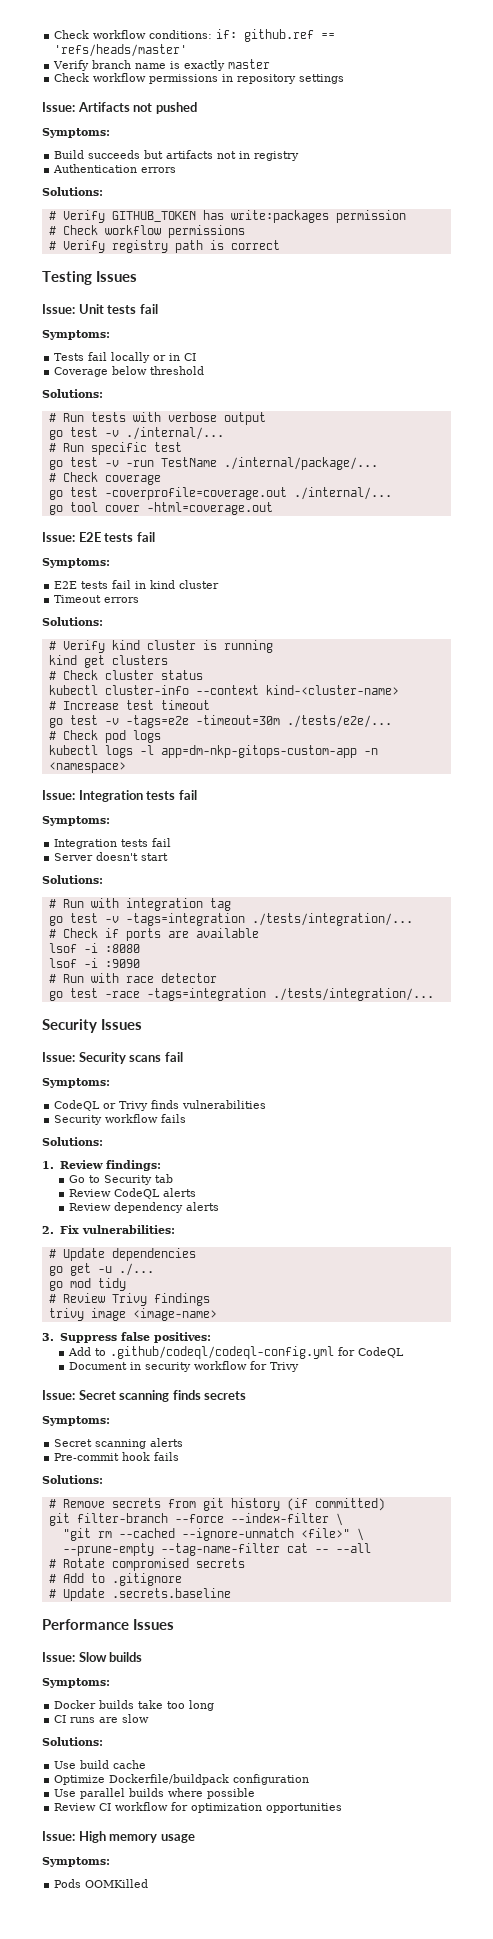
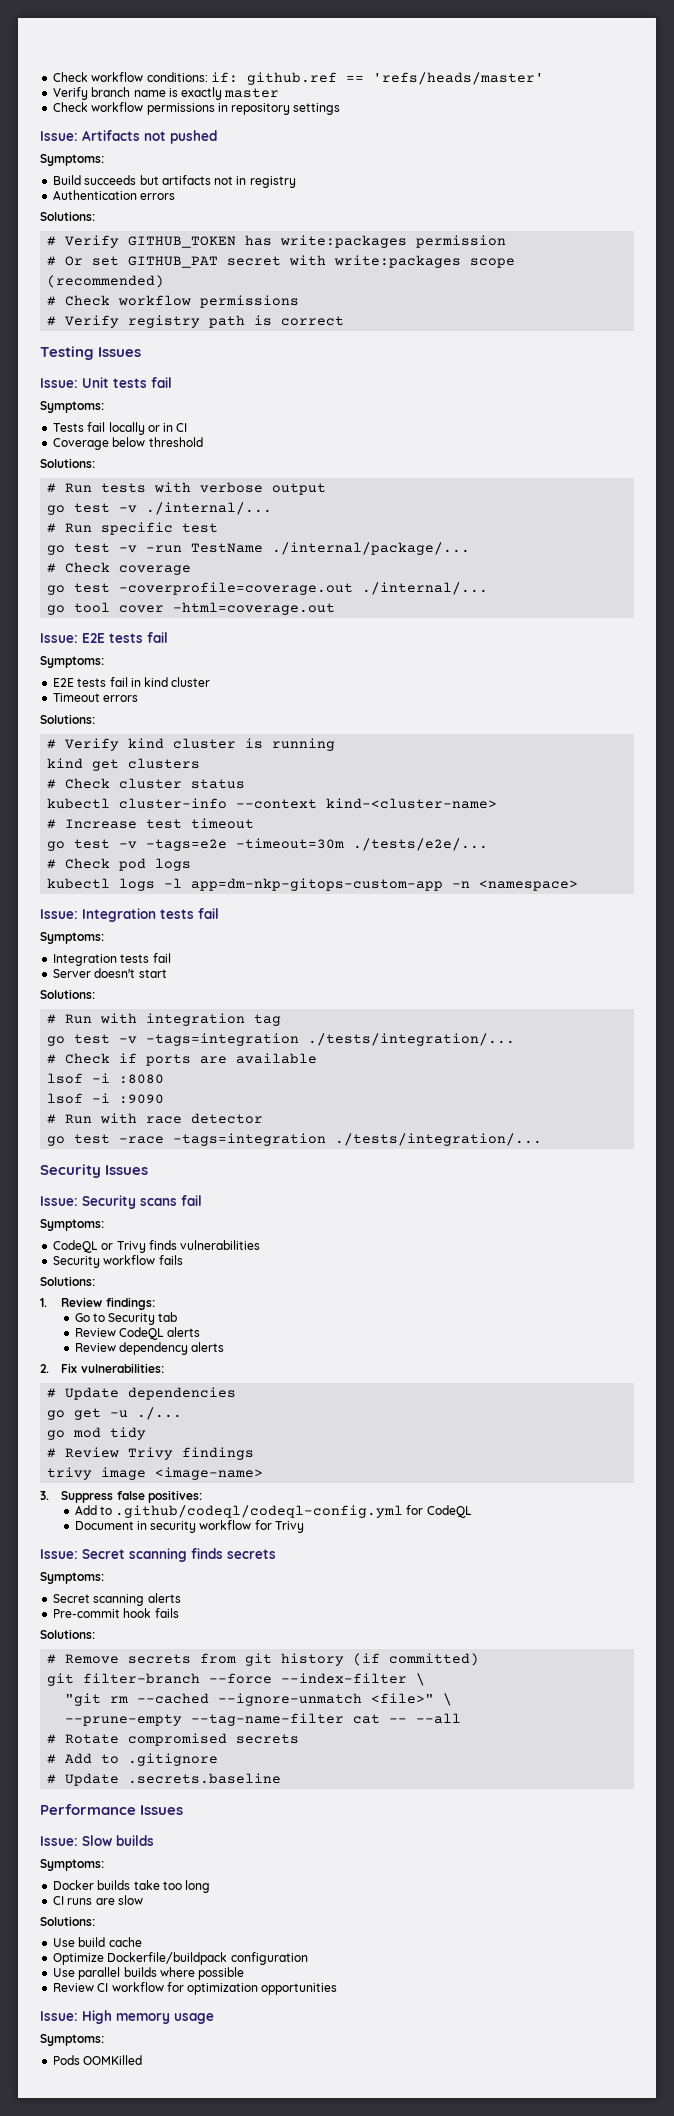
(406, 216) none -> [47,255,516,268] [47,275,165,288] // # Or set GITHUB_PAT secret with write:packages scope (recommended)

